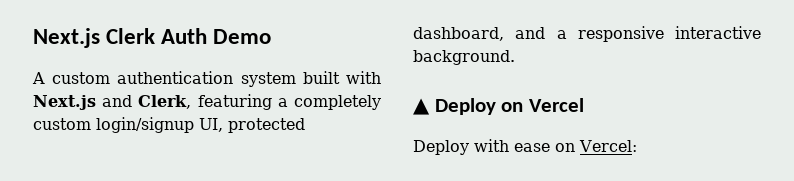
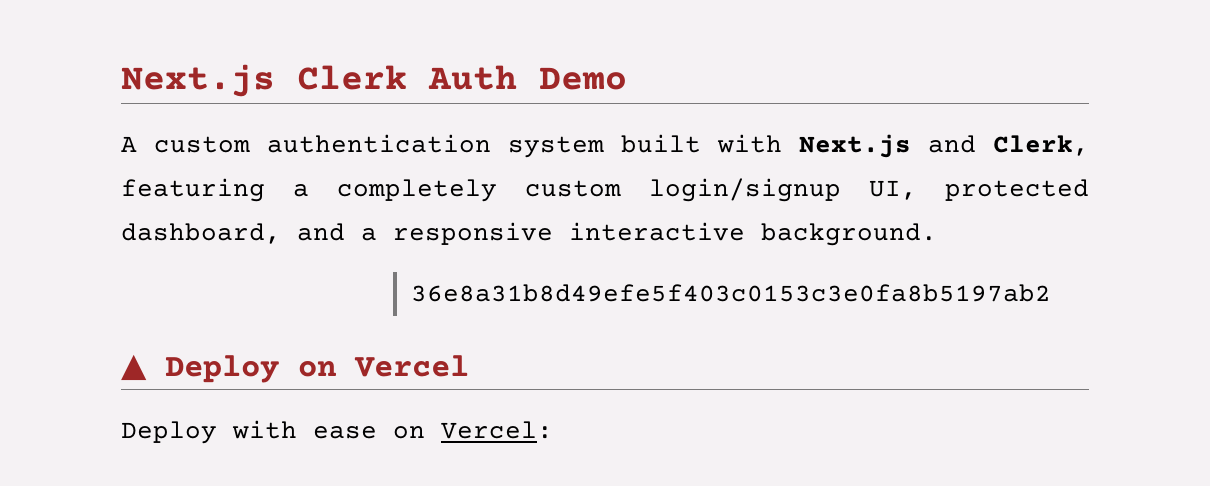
(515, 57) none -> [411,284,1052,302] // 36e8a31b8d49efe5f403c0153c3e0fa8b5197ab2

